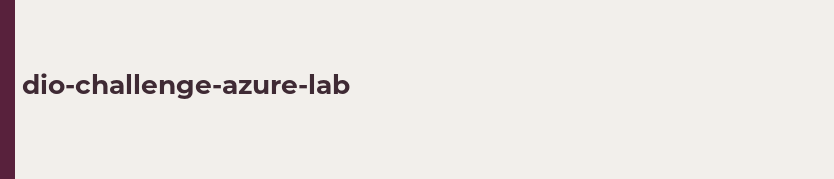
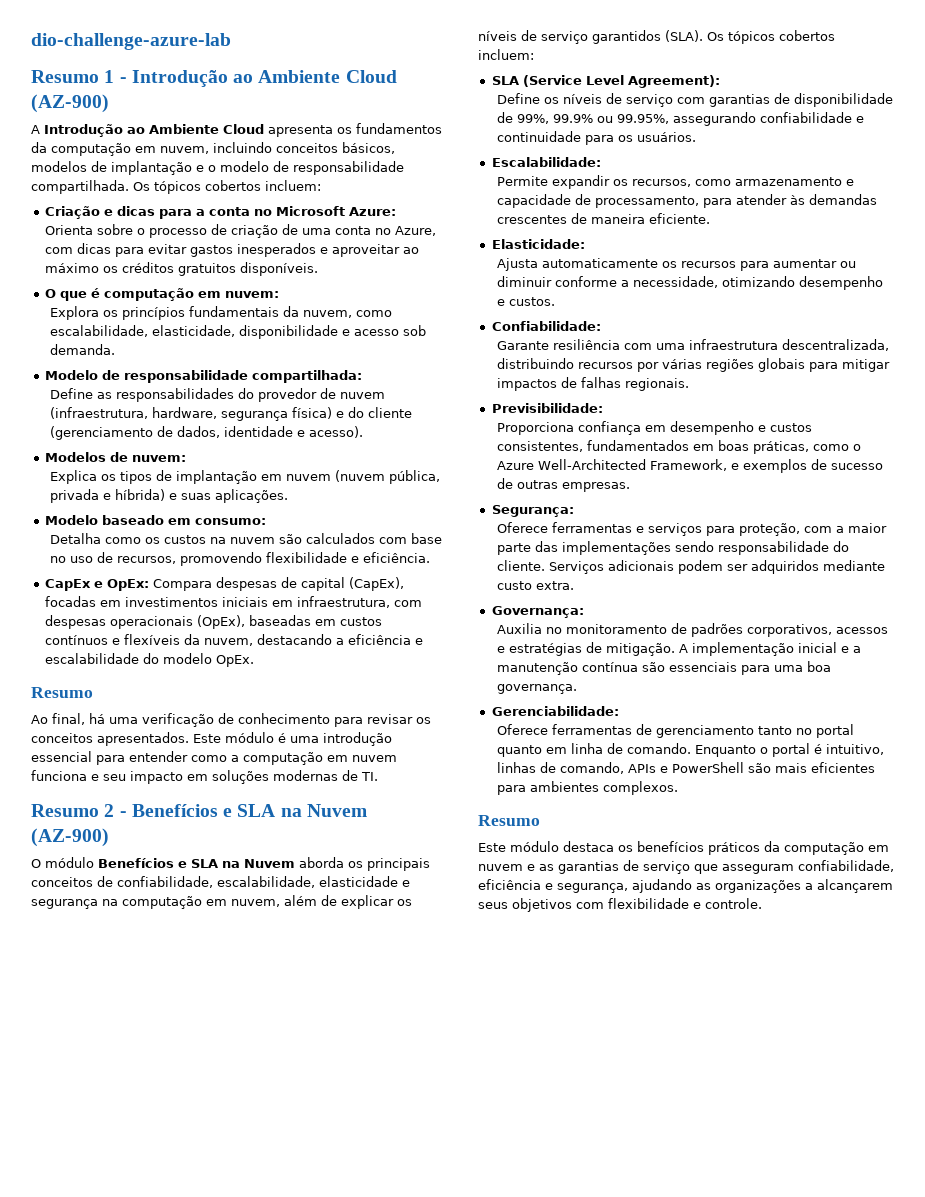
(350, 86) none -> [31,70,397,87] [31,94,109,113] [31,123,442,137] [31,142,395,156] [31,161,404,175] [31,180,321,194] [44,206,396,219] [44,224,436,238] [44,243,419,257] [44,262,318,276] [44,288,279,301] [49,306,392,320] [49,325,426,339] [49,344,115,355] [44,370,362,383] [49,388,385,402] [49,407,412,421] [49,426,363,440] [44,452,186,462] [49,470,440,484] [49,489,288,503] [44,515,266,525] [49,533,442,544] [49,552,430,566] [44,577,404,591] [44,596,422,608] [44,615,382,629] [44,634,423,646] [44,653,254,667] [31,687,93,698] [31,713,431,727] [31,732,392,746] [31,751,397,765] [31,770,378,784] [31,804,367,817] [31,828,109,847] [31,857,430,871] [31,876,410,888] [31,895,412,909] [478,30,835,44] [478,49,534,60] [491,75,720,88] [496,93,893,107] [496,112,864,126] [496,131,696,145] [491,157,601,167] [496,175,854,189] [496,194,877,208] [496,213,710,224] [491,239,585,249] [496,258,856,271] [496,276,883,290] [496,297,555,306] [491,321,601,331] [496,339,889,351] [496,358,890,372] [496,377,689,391] [491,403,603,413] [496,421,812,435] [496,440,861,454] [496,459,883,473] [496,478,630,492] [491,505,574,517] [496,522,887,536] [496,541,849,555] [496,560,885,574] [496,581,574,590] [491,606,584,618] [496,623,888,637] [496,642,861,656] [496,661,831,675] [496,684,577,694] [491,706,619,716] [496,724,854,738] [496,743,884,757] [496,762,875,774] [496,781,678,795] [478,815,540,826] [478,841,889,855] [478,860,894,874] [478,879,893,893] [478,898,762,912] // Resumo 1 - Introdução ao Ambiente Cloud (AZ-900) // A Introdução ao Ambiente Cloud apresenta os fundamentos da computação em nuvem, incluindo conceitos básicos, modelos de implantação e o modelo de responsabilidade compartilhada. Os tópicos cobertos incluem: // Criação e dicas para a conta no Microsoft Azure: Orienta sobre o processo de criação de uma conta no Azure, com dicas para evitar gastos inesperados e aproveitar ao máximo os créditos gratuitos disponíveis. // O que é computação em nuvem: // Explora os princípios fundamentais da nuvem, como escalabilidade, elasticidade, disponibilidade e acesso sob demanda. // Modelo de responsabilidade compartilhada: // Define as responsabilidades do provedor de nuvem (infraestrutura, hardware, segurança física) e do cliente (gerenciamento de dados, identidade e acesso). // Modelos de nuvem: // Explica os tipos de implantação em nuvem (nuvem pública, privada e híbrida) e suas aplicações. // Modelo baseado em consumo: // Detalha como os custos na nuvem são calculados com base no uso de recursos, promovendo flexibilidade e eficiência. // CapEx e OpEx: Compara despesas de capital (CapEx), focadas em investimentos iniciais em infraestrutura, com despesas operacionais (OpEx), baseadas em custos contínuos e flexíveis da nuvem, destacando a eficiência e escalabilidade do modelo OpEx. // Resumo // Ao final, há uma verificação de conhecimento para revisar os conceitos apresentados. Este módulo é uma introdução essencial para entender como a computação em nuvem funciona e seu impacto em soluções modernas de TI. // Resumo 2 - Benefícios e SLA na Nuvem (AZ-900) // O módulo Benefícios e SLA na Nuvem aborda os principais conceitos de confiabilidade, escalabilidade, elasticidade e segurança na computação em nuvem, além de explicar os níveis de serviço garantidos (SLA). Os tópicos cobertos incluem: // SLA (Service Level Agreement): // Define os níveis de serviço com garantias de disponibilidade de 99%, 99.9% ou 99.95%, assegurando confiabilidade e continuidade para os usuários. // Escalabilidade: // Permite expandir os recursos, como armazenamento e capacidade de processamento, para atender às demandas crescentes de maneira eficiente. // Elasticidade: // Ajusta automaticamente os recursos para aumentar ou diminuir conforme a necessidade, otimizando desempenho e custos. // Confiabilidade: // Garante resiliência com uma infraestrutura descentralizada, distribuindo recursos por várias regiões globais para mitigar impactos de falhas regionais. // Previsibilidade: // Proporciona confiança em desempenho e custos consistentes, fundamentados em boas práticas, como o Azure Well-Architected Framework, e exemplos de sucesso de outras empresas. // Segurança: // Oferece ferramentas e serviços para proteção, com a maior parte das implementações sendo responsabilidade do cliente. Serviços adicionais podem ser adquiridos mediante custo extra. // Governança: // Auxilia no monitoramento de padrões corporativos, acessos e estratégias de mitigação. A implementação inicial e a manutenção contínua são essenciais para uma boa governança. // Gerenciabilidade: // Oferece ferramentas de gerenciamento tanto no portal quanto em linha de comando. Enquanto o portal é intuitivo, linhas de comando, APIs e PowerShell são mais eficientes para ambientes complexos. // Resumo // Este módulo destaca os benefícios práticos da computação em nuvem e as garantias de serviço que asseguram confiabilidade, eficiência e segurança, ajudando as organizações a alcançarem seus objetivos com flexibilidade e controle.

